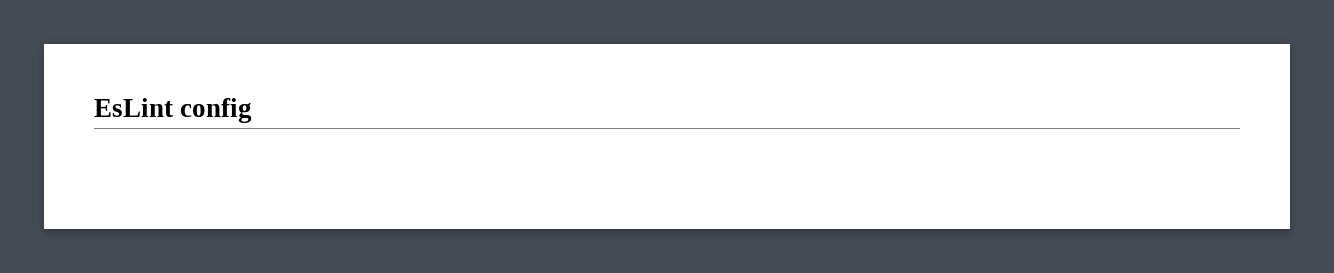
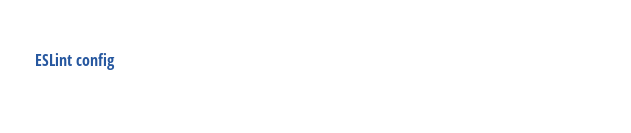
[94,98,173,117] EsLint -> [35,53,72,66] ESLint

